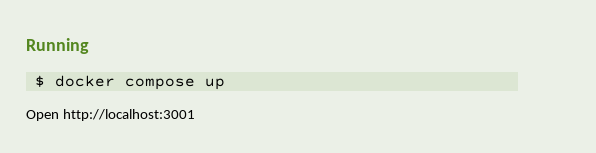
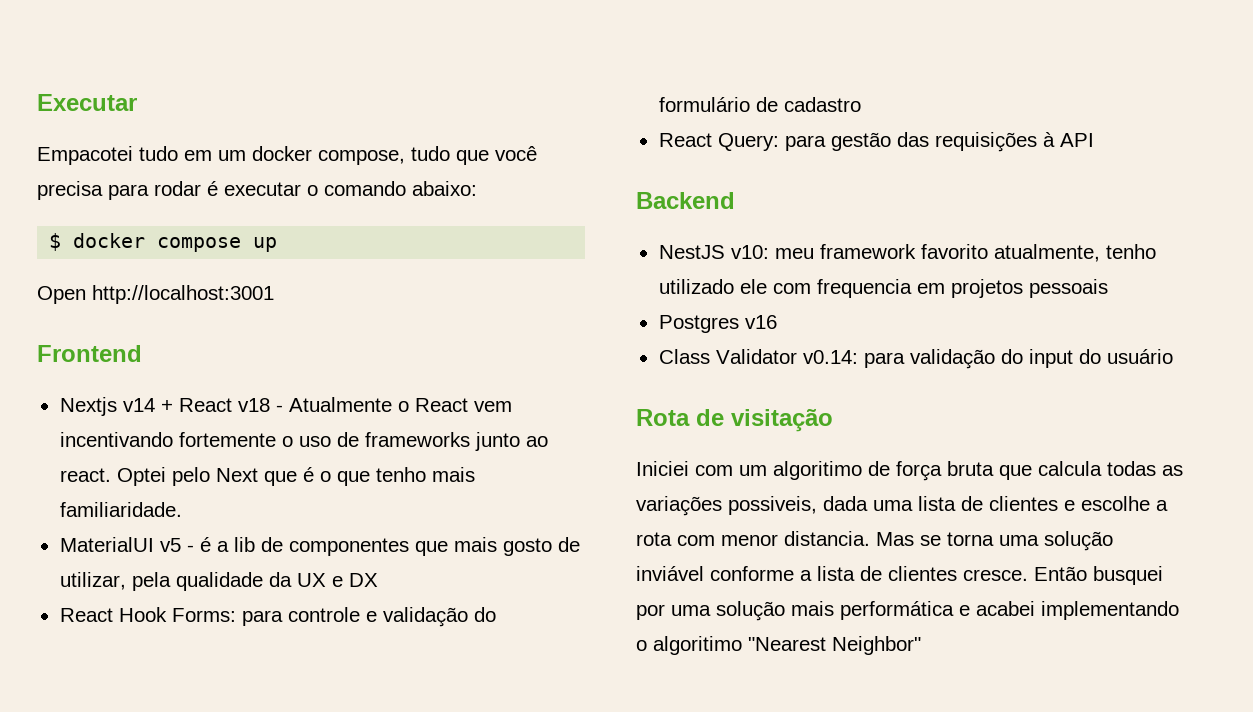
[26,38,89,54] Running -> [37,94,137,111] [37,146,537,165] [37,181,477,200] Executar // Empacotei tudo em um docker compose, tudo que você precisa para rodar é executar o comando abaixo:
(195, 115) none -> [37,345,142,362] [59,397,512,416] [59,432,548,451] [59,467,475,486] [59,502,182,517] [59,537,580,556] [59,572,378,591] [59,607,496,627] [658,97,861,112] [658,132,1094,152] [636,192,735,209] [658,244,1156,262] [658,279,1108,298] [658,315,777,333] [658,349,1173,369] [636,408,833,432] [636,461,1183,481] [636,496,1168,516] [636,531,1113,551] [636,566,1163,585] [636,601,1179,621] [636,636,921,655] // Frontend // Nextjs v14 + React v18 - Atualmente o React vem incentivando fortemente o uso de frameworks junto ao react. Optei pelo Next que é o que tenho mais familiaridade. // MaterialUI v5 - é a lib de componentes que mais gosto de utilizar, pela qualidade da UX e DX // React Hook Forms: para controle e validação do formulário de cadastro // React Query: para gestão das requisições à API // Backend // NestJS v10: meu framework favorito atualmente, tenho utilizado ele com frequencia em projetos pessoais // Postgres v16 // Class Validator v0.14: para validação do input do usuário // Rota de visitação // Iniciei com um algoritimo de força bruta que calcula todas as variações possiveis, dada uma lista de clientes e escolhe a rota com menor distancia. Mas se torna uma solução inviável conforme a lista de clientes cresce. Então busquei por uma solução mais performática e acabei implementando o algoritimo "Nearest Neighbor"

